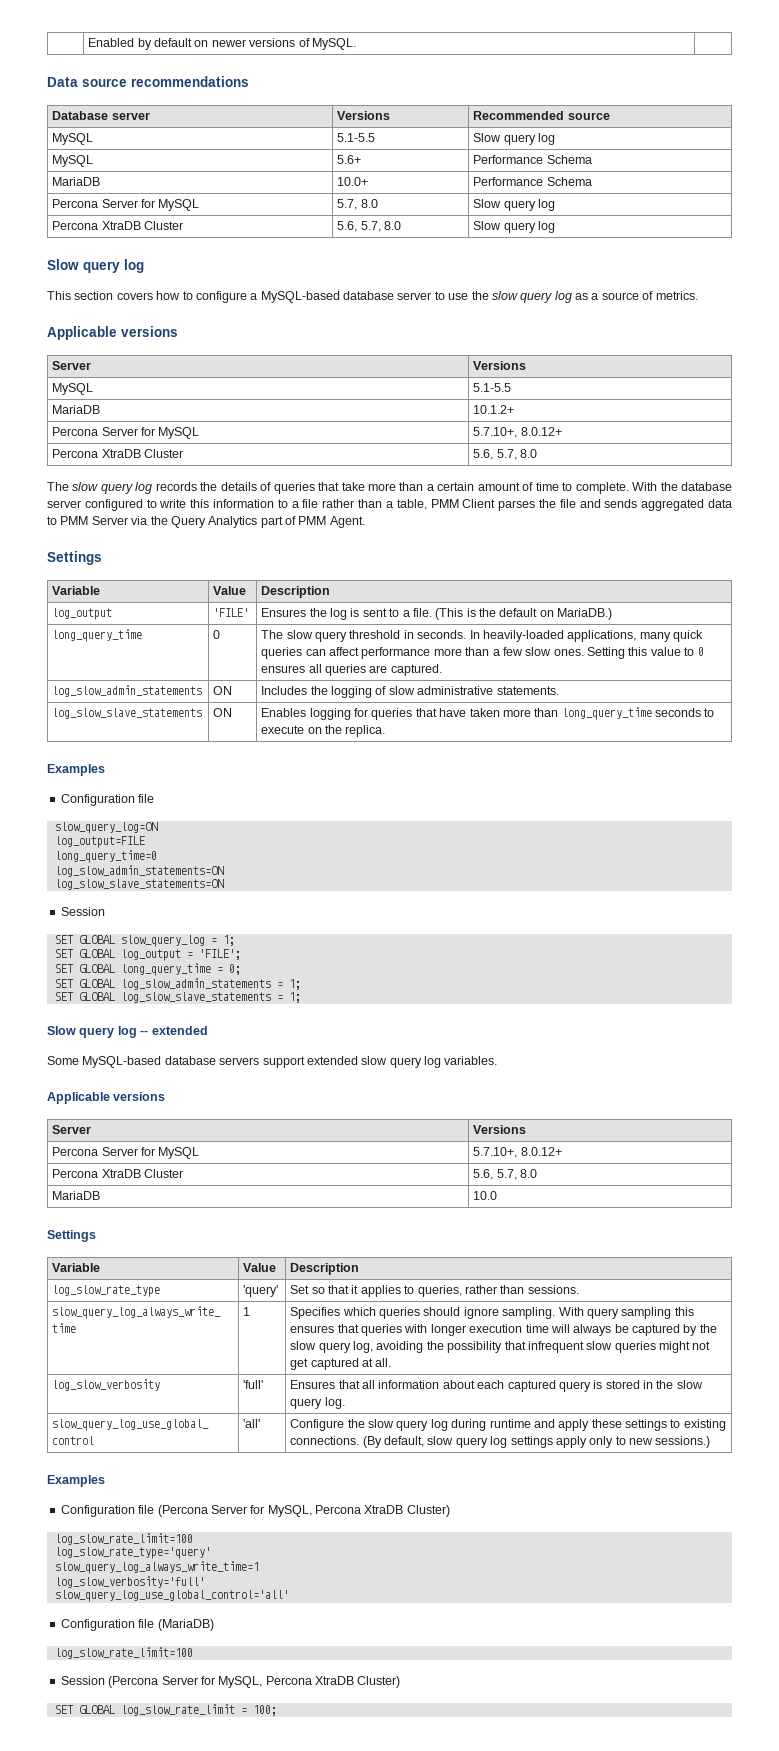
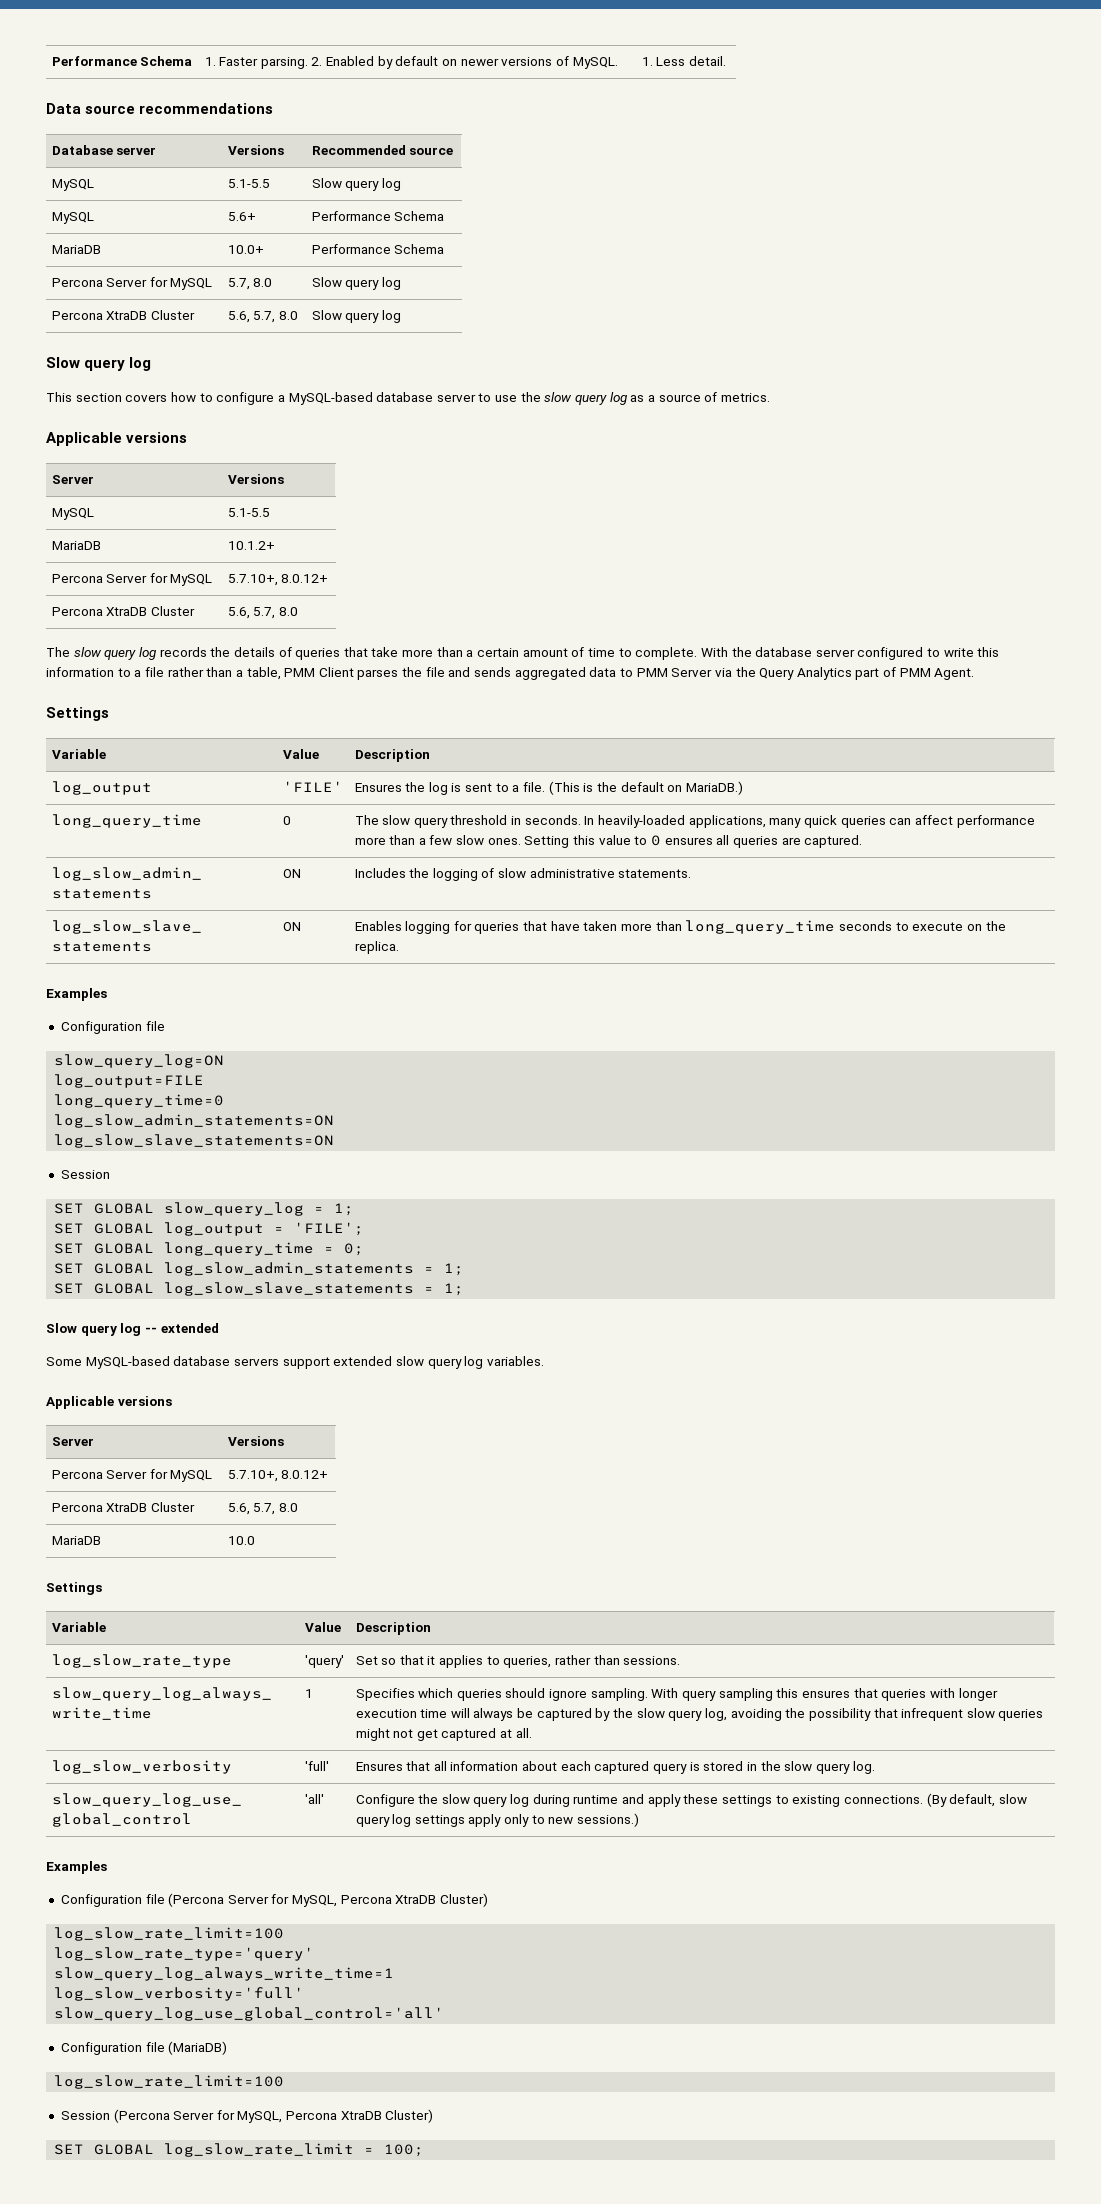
(88, 42) | -> [51,56,193,66] [204,57,323,69] Performance Schema | 1. Faster parsing. 2.
(356, 44) none -> [641,56,726,66] 1. Less detail.

